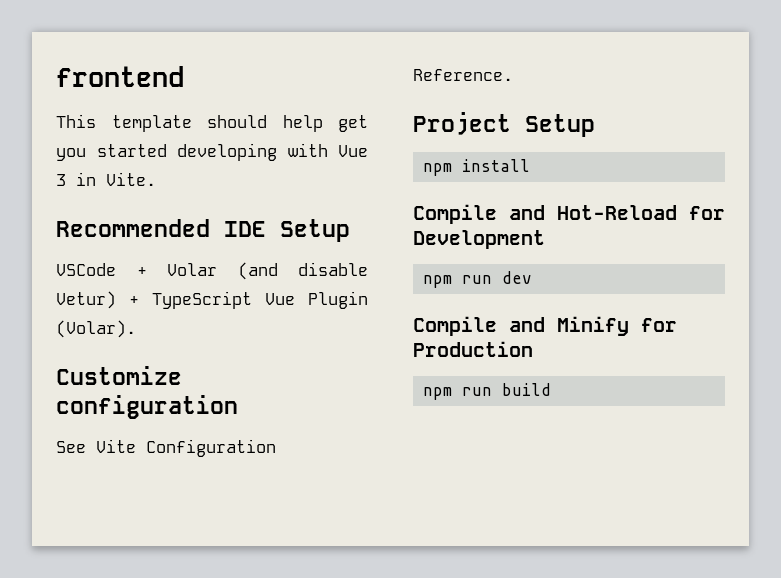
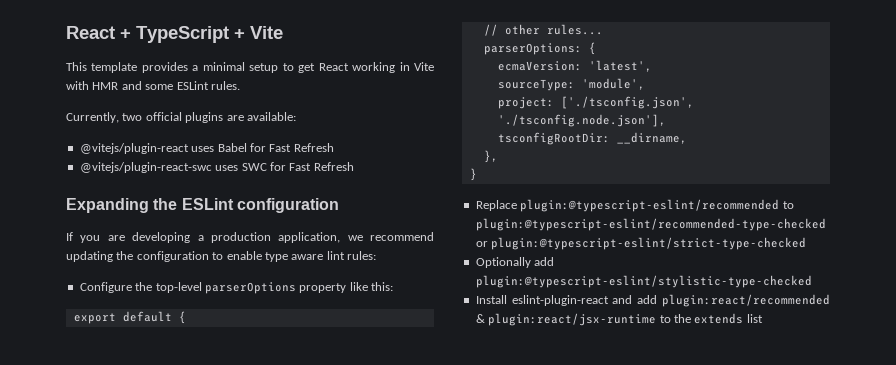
[56,66,184,87] [56,114,368,132] [56,143,368,161] [56,172,156,186] [56,219,350,242] [56,262,368,280] [56,291,368,309] [56,320,136,338] [56,366,182,385] [56,395,238,419] [56,439,276,457] [413,69,513,81] [413,112,595,137] [423,159,531,176] [413,204,725,224] [413,230,545,249] [423,271,533,288] [413,316,677,336] [413,341,533,357] [423,383,552,400] frontend // This template should help get you started developing with Vue 3 in Vite. // Recommended IDE Setup // VSCode + Volar (and disable Vetur) + TypeScript Vue Plugin (Volar). // Customize configuration // See Vite Configuration Reference. // Project Setup // npm install // Compile and Hot-Reload for Development // npm run dev // Compile and Minify for Production // npm run build -> [66,26,283,43] [66,62,435,73] [66,81,240,90] [66,112,296,123] [79,143,334,154] [79,162,354,173] [66,198,339,213] [66,232,434,243] [66,251,376,262] [79,282,393,294] [73,311,186,324] [483,24,603,36] [483,42,596,55] [497,60,652,72] [497,78,645,91] [497,96,694,109] [497,114,666,127] [497,132,687,145] [483,150,498,163] [469,168,477,181] [475,199,794,212] [475,218,826,231] [475,237,807,250] [475,257,555,268] [475,275,812,288] [475,294,830,307] [475,313,763,326] React + TypeScript + Vite // This template provides a minimal setup to get React working in Vite with HMR and some ESLint rules. // Currently, two official plugins are available: // @vitejs/plugin-react uses Babel for Fast Refresh // @vitejs/plugin-react-swc uses SWC for Fast Refresh // Expanding the ESLint configuration // If you are developing a production application, we recommend updating the configuration to enable type aware lint rules: // Configure the top-level parserOptions property like this: // export default { // // other rules... // parserOptions: { // ecmaVersion: 'latest', // sourceType: 'module', // project: ['./tsconfig.json', './tsconfig.node.json'], // tsconfigRootDir: __dirname, // }, // } // Replace plugin:@typescript-eslint/recommended to plugin:@typescript-eslint/recommended-type-checked or plugin:@typescript-eslint/strict-type-checked // Optionally add plugin:@typescript-eslint/stylistic-type-checked // Install eslint-plugin-react and add plugin:react/recommended & plugin:react/jsx-runtime to the extends list

